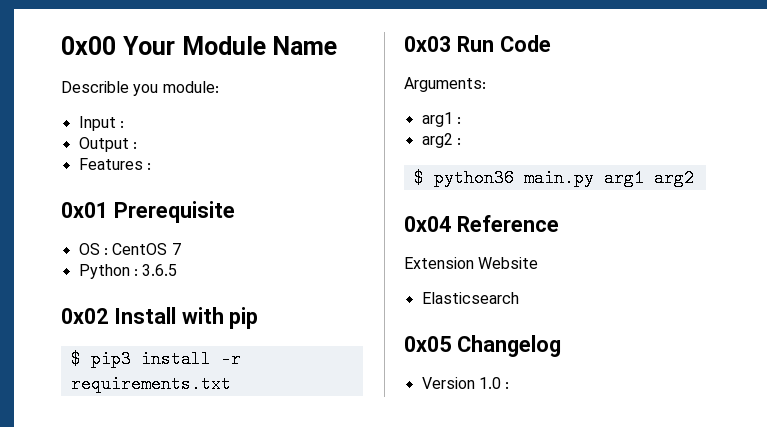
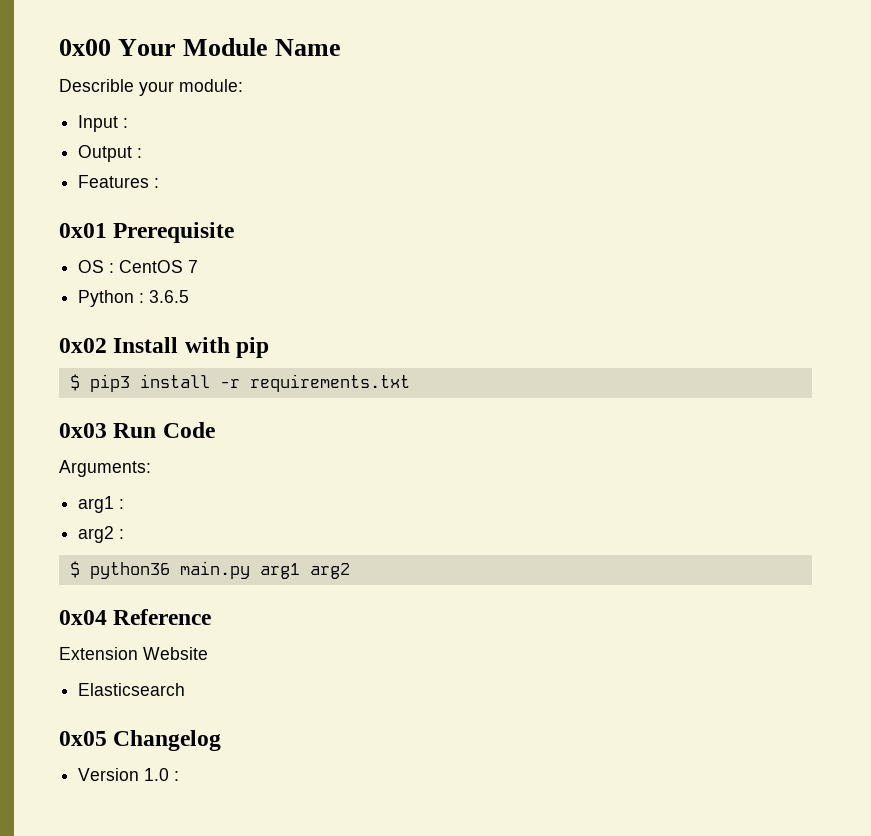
[133,84,159,96] you -> [139,81,174,96] your

